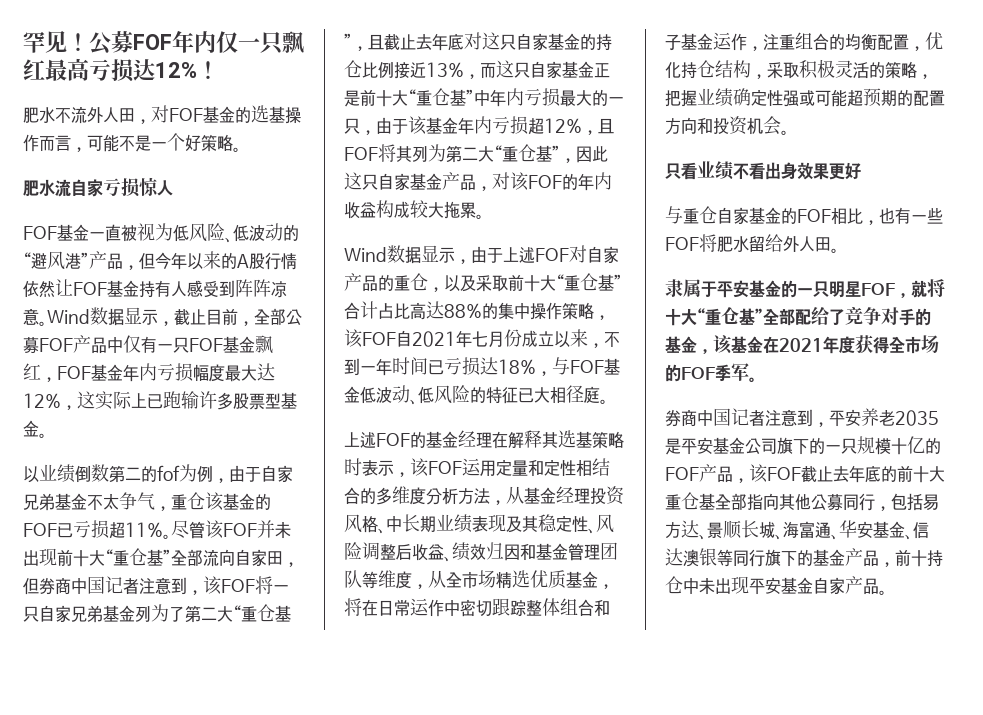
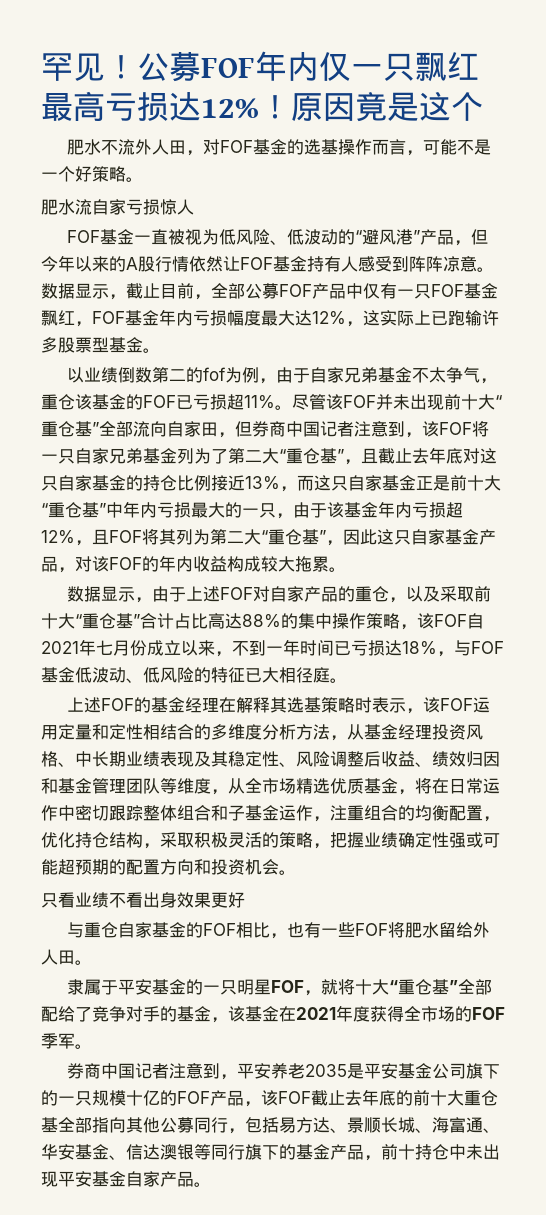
(219, 70) none -> [291,92,483,122] 原因竟是这个
[47,309,90,324] Wind -> (494, 269) none
[344,247,387,262] Wind -> (346, 569) none

